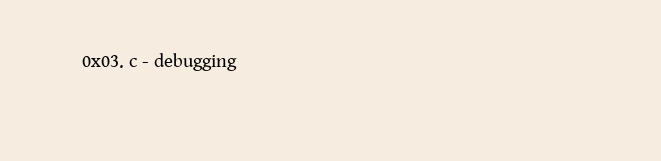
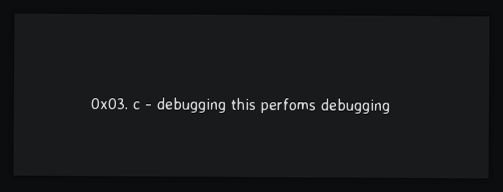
(237, 62) none -> [230,97,390,114] this perfoms debugging

